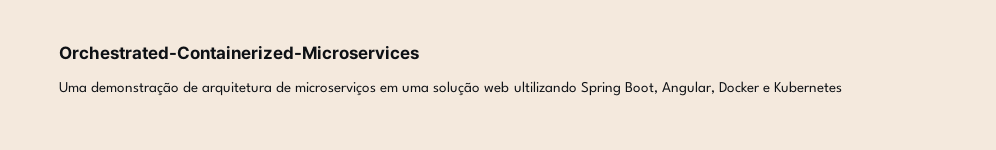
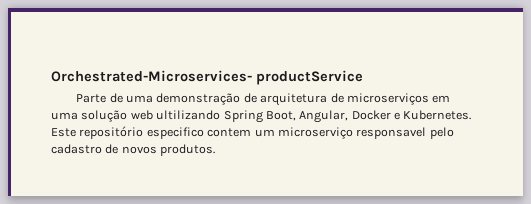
[59,45,419,60] [59,82,87,93] Orchestrated-Containerized-Microservices // Uma -> [51,70,363,85] [76,93,153,103] Orchestrated-Microservices- productService // Parte de uma
[773,81,842,93] Kubernetes -> [403,110,472,120] [51,126,454,139] [51,144,216,156] Kubernetes. Este repositório especifico contem um microserviço responsavel pelo cadastro de novos produtos.

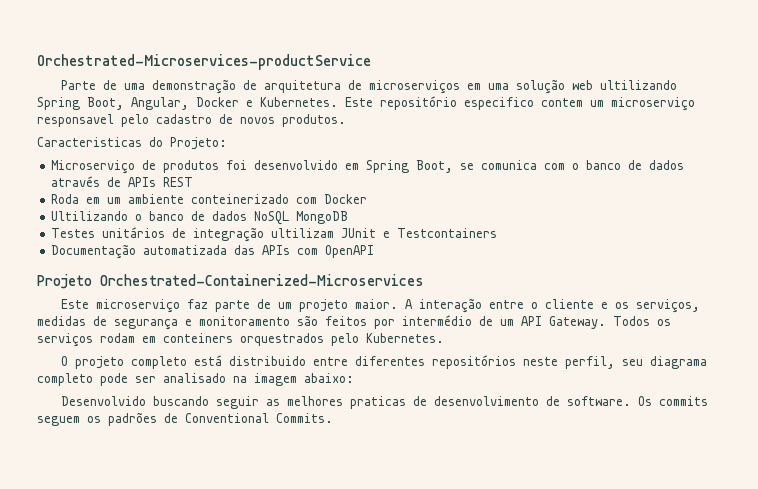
[51,70,363,85] Orchestrated-Microservices- productService -> [37,54,371,70] Orchestrated-Microservices-productService
(216, 150) none -> [37,137,227,150] [51,160,685,174] [51,176,194,187] [51,194,368,204] [51,211,349,225] [51,227,498,242] [51,244,375,259] [37,274,424,289] [60,298,700,313] [37,315,671,330] [37,333,444,347] [60,355,707,369] [37,373,354,386] [60,396,708,409] [37,412,333,426] // Caracteristicas do Projeto: // Microserviço de produtos foi desenvolvido em Spring Boot, se comunica com o banco de dados através de APIs REST // Roda em um ambiente conteinerizado com Docker // Ultilizando o banco de dados NoSQL MongoDB // Testes unitários de integração ultilizam JUnit e Testcontainers // Documentação automatizada das APIs com OpenAPI // Projeto Orchestrated-Containerized-Microservices // Este microserviço faz parte de um projeto maior. A interação entre o cliente e os serviços, medidas de segurança e monitoramento são feitos por intermédio de um API Gateway. Todos os serviços rodam em conteiners orquestrados pelo Kubernetes. // O projeto completo está distribuido entre diferentes repositórios neste perfil, seu diagrama completo pode ser analisado na imagem abaixo: // Desenvolvido buscando seguir as melhores praticas de desenvolvimento de software. Os commits seguem os padrões de Conventional Commits.

